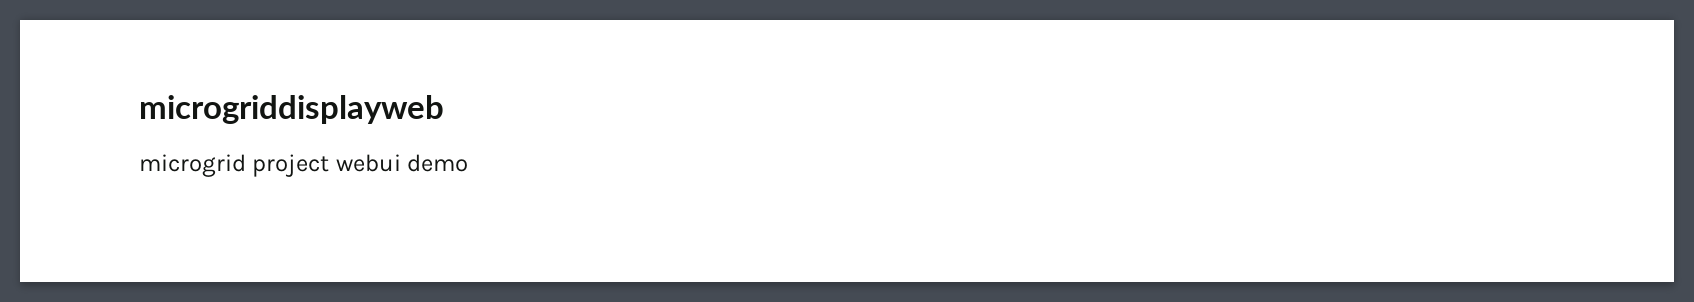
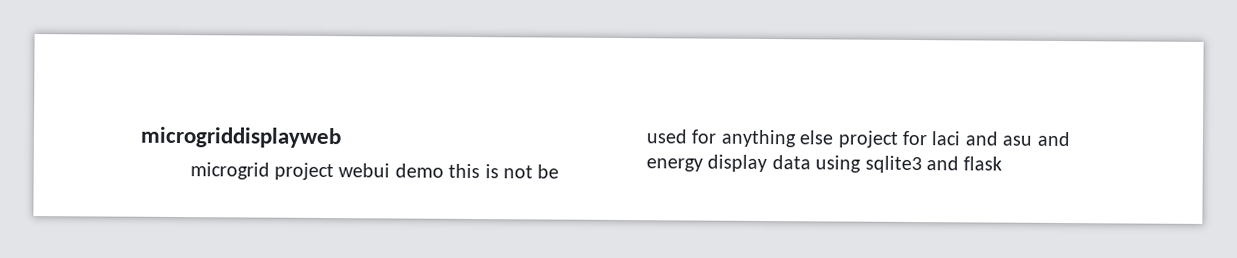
(469, 163) none -> [448,163,560,179] [646,129,1070,148] [646,154,1003,174] this is not be used for anything else project for laci and asu and energy display data using sqlite3 and flask

